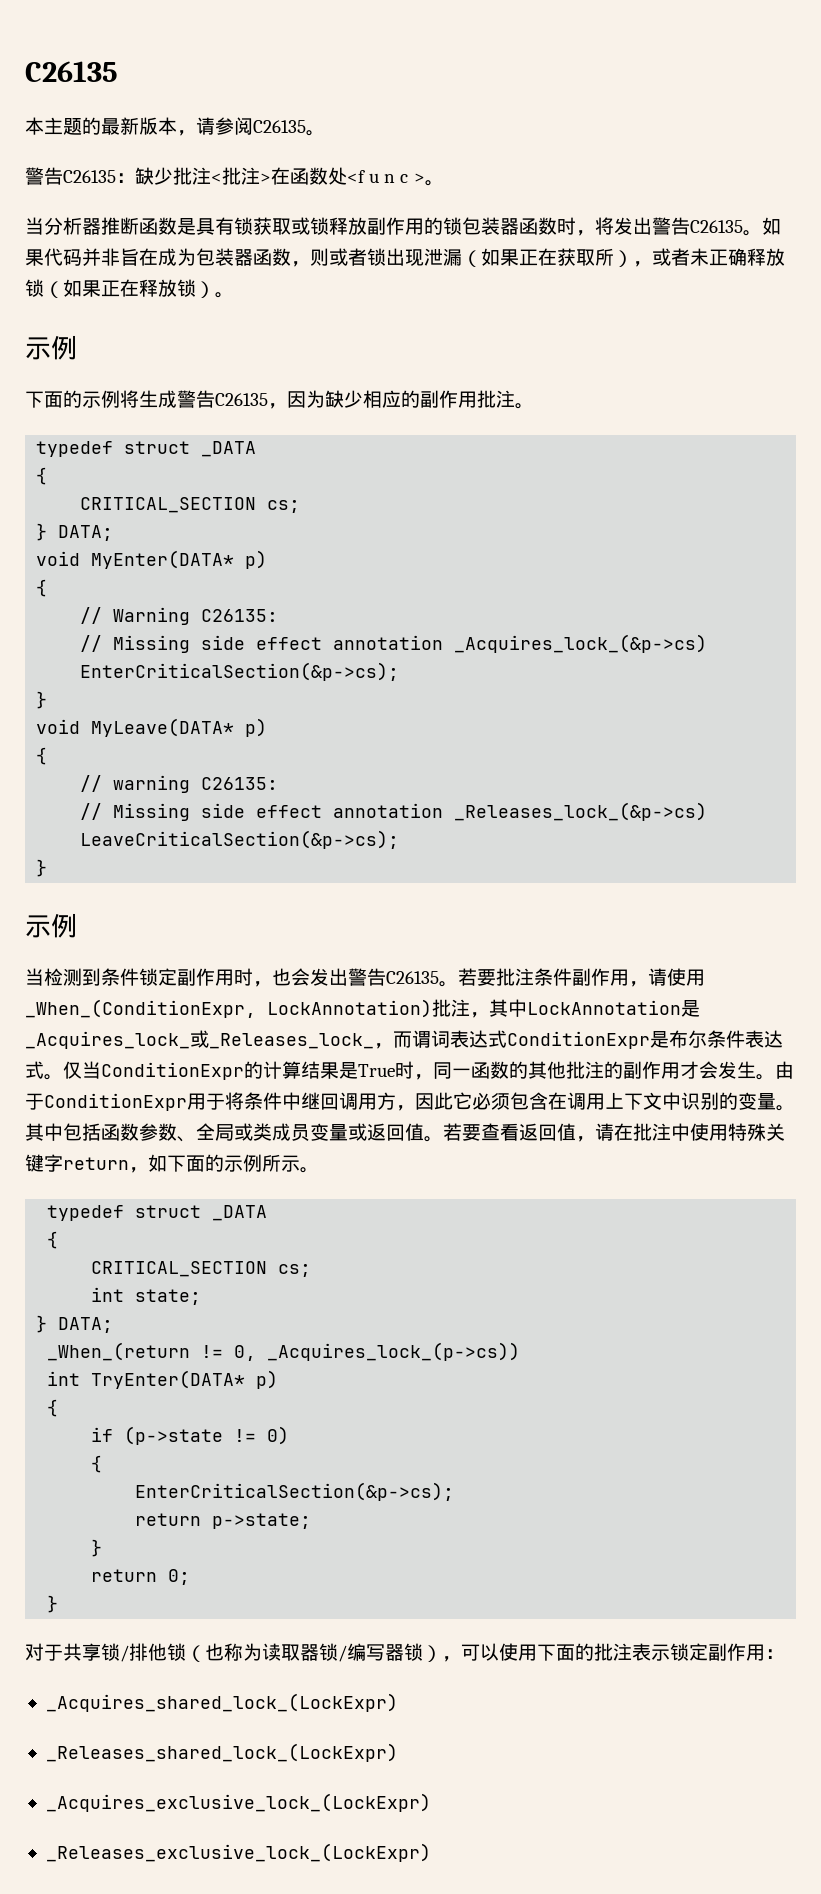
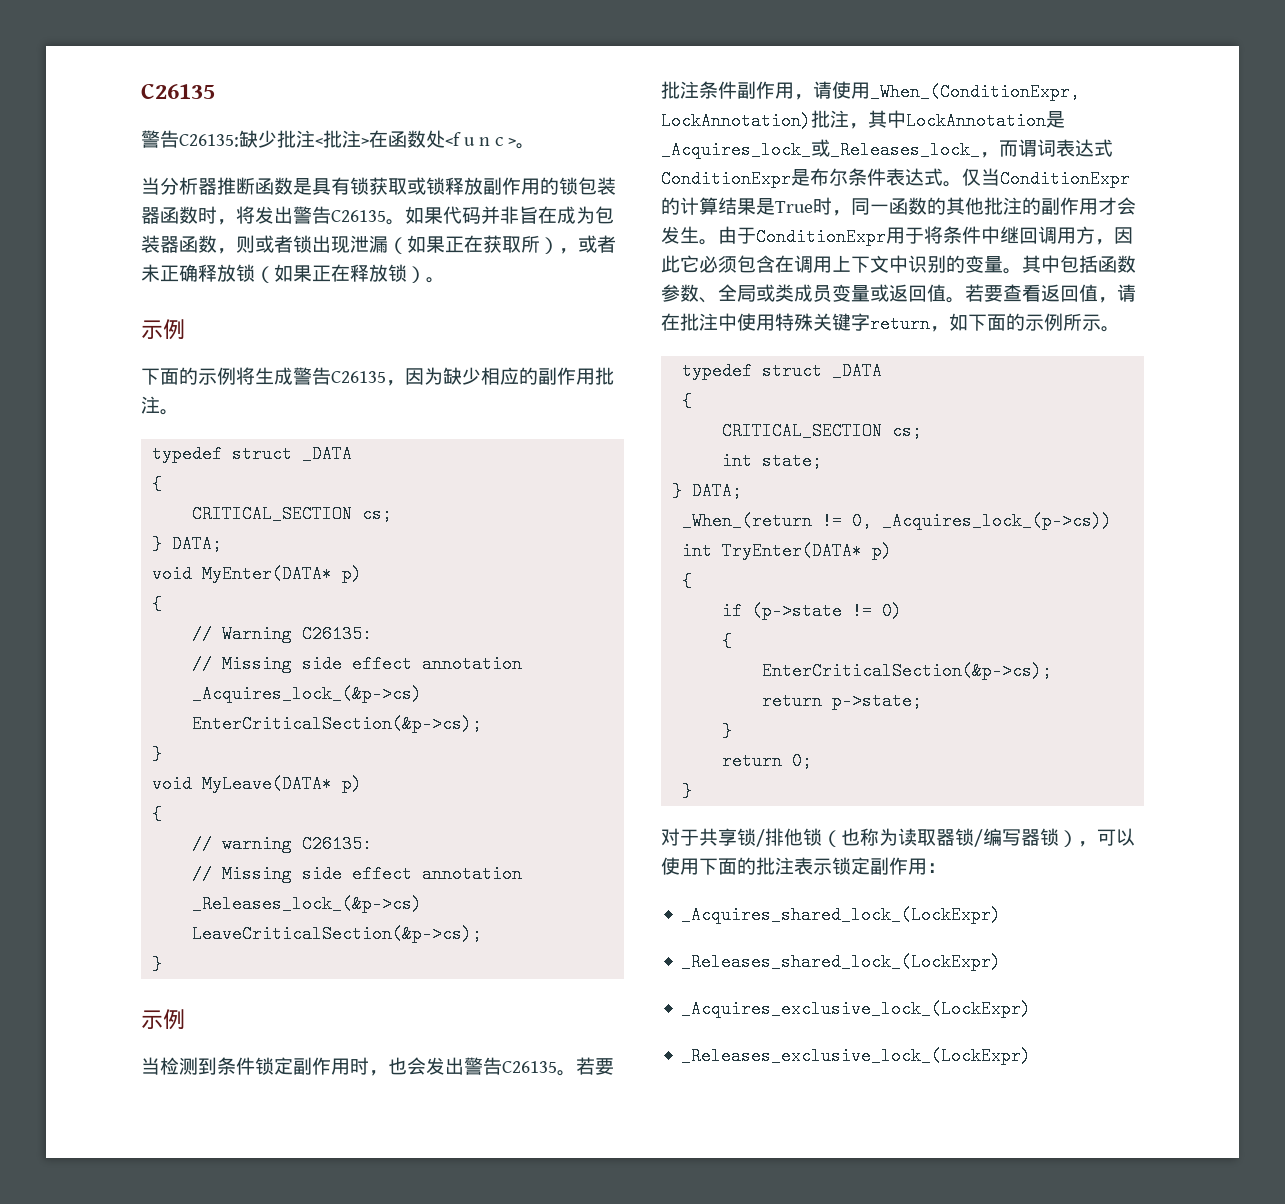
[25,61,118,82] [25,117,325,136] [25,167,135,185] C26135 // 本主题的最新版本，请参阅C26135。 // 警告C26135： -> [141,84,215,99] [141,130,239,148] C26135 // 警告C26135:

